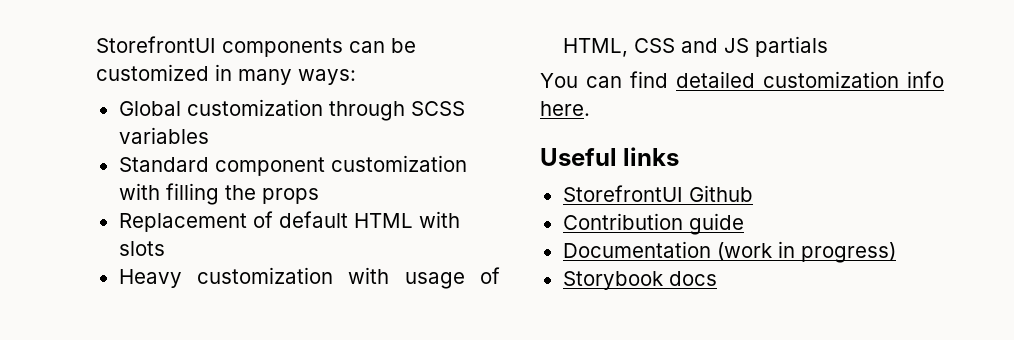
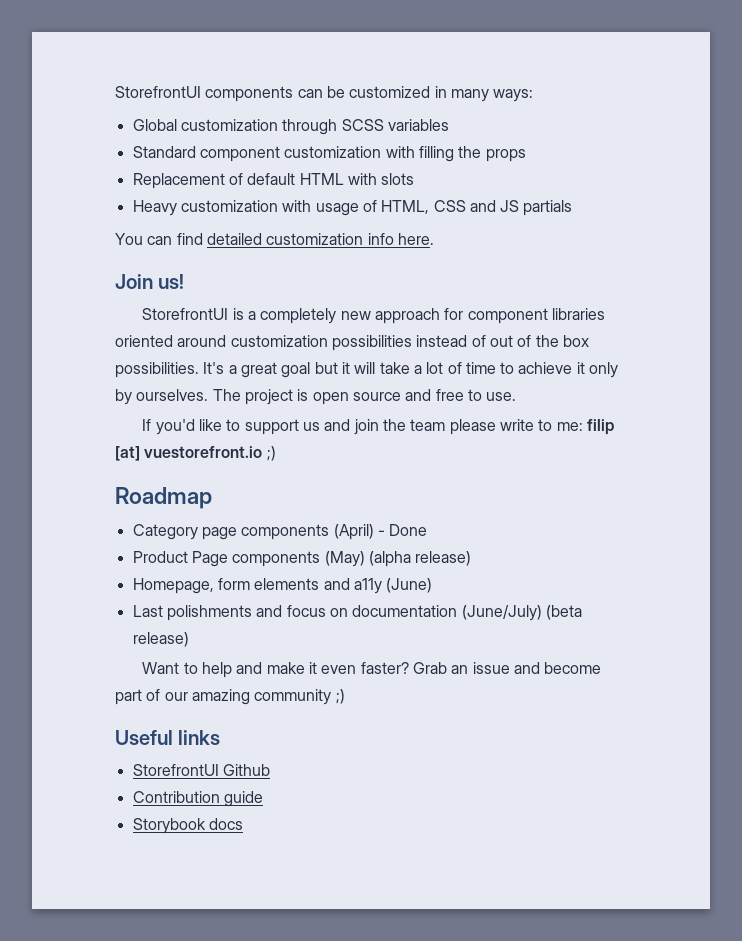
(590, 108) none -> [115,274,185,289] [142,308,606,324] [115,335,589,351] [115,362,619,378] [115,389,517,405] [142,419,614,435] [115,446,276,461] [115,487,212,509] [132,524,428,540] [132,551,472,567] [132,578,433,594] [132,605,582,621] [132,632,189,647] [142,662,602,678] [115,689,345,705] // Join us! // StorefrontUI is a completely new approach for component libraries oriented around customization possibilities instead of out of the box possibilities. It's a great goal but it will take a lot of time to achieve it only by ourselves. The project is open source and free to use. // If you'd like to support us and join the team please write to me: filip [at] vuestorefront.io ;) // Roadmap // Category page components (April) - Done // Product Page components (May) (alpha release) // Homepage, form elements and a11y (June) // Last polishments and focus on documentation (June/July) (beta release) // Want to help and make it even faster? Grab an issue and become part of our amazing community ;)
[562,241,896,263] // Documentation (work in progress) -> (263, 799) none

